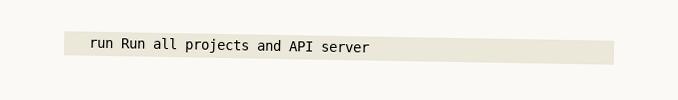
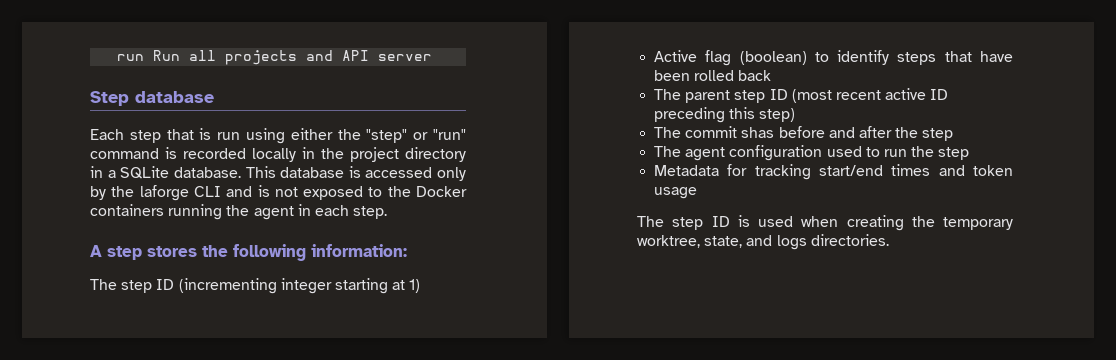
(371, 48) none -> [90,91,214,106] [90,128,467,144] [90,147,466,162] [90,166,466,181] [90,185,468,201] [90,204,388,220] [90,244,407,261] [90,278,421,294] [654,50,1013,66] [654,70,772,81] [654,88,949,103] [654,107,796,123] [654,126,954,141] [654,145,970,161] [654,164,1013,180] [654,187,698,199] [637,215,1013,231] [637,234,889,250] // Step database // Each step that is run using either the "step" or "run" command is recorded locally in the project directory in a SQLite database. This database is accessed only by the laforge CLI and is not exposed to the Docker containers running the agent in each step. // A step stores the following information: // The step ID (incrementing integer starting at 1) // Active flag (boolean) to identify steps that have been rolled back // The parent step ID (most recent active ID preceding this step) // The commit shas before and after the step // The agent configuration used to run the step // Metadata for tracking start/end times and token usage // The step ID is used when creating the temporary worktree, state, and logs directories.

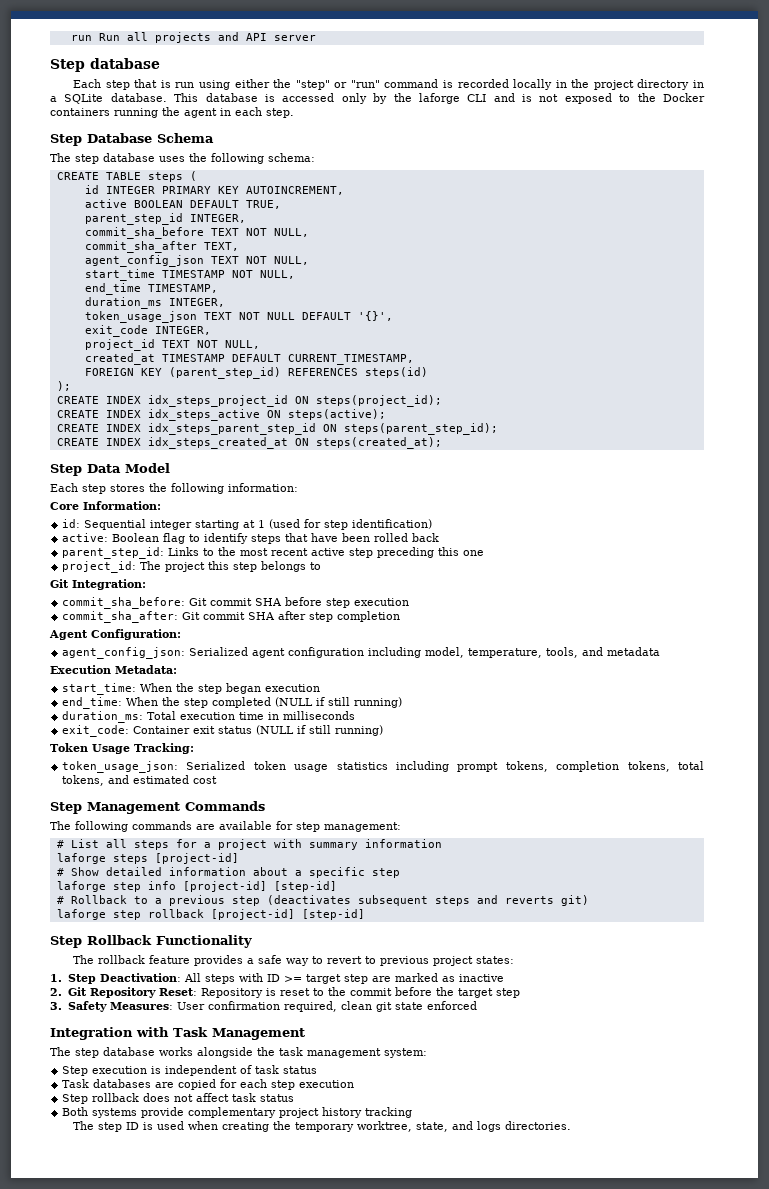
[90,245,102,257] A -> [50,133,214,146] [50,153,315,164] [56,171,197,182] [84,185,344,195] [84,199,281,209] [84,213,246,225] [84,227,309,239] [84,241,239,253] [84,255,309,267] [84,269,295,281] [84,283,218,295] [84,297,225,309] [84,311,393,323] [84,325,211,337] [84,339,260,351] [84,353,414,365] [84,367,428,379] [56,381,71,391] [56,395,442,407] [56,409,386,421] [56,423,498,435] [56,437,442,449] [50,463,170,476] [50,483,78,492] Step Database Schema // The step database uses the following schema: // CREATE TABLE steps ( // id INTEGER PRIMARY KEY AUTOINCREMENT, // active BOOLEAN DEFAULT TRUE, // parent_step_id INTEGER, // commit_sha_before TEXT NOT NULL, // commit_sha_after TEXT, // agent_config_json TEXT NOT NULL, // start_time TIMESTAMP NOT NULL, // end_time TIMESTAMP, // duration_ms INTEGER, // token_usage_json TEXT NOT NULL DEFAULT '{}', // exit_code INTEGER, // project_id TEXT NOT NULL, // created_at TIMESTAMP DEFAULT CURRENT_TIMESTAMP, // FOREIGN KEY (parent_step_id) REFERENCES steps(id) // ); // CREATE INDEX idx_steps_project_id ON steps(project_id); // CREATE INDEX idx_steps_active ON steps(active); // CREATE INDEX idx_steps_parent_step_id ON steps(parent_step_id); // CREATE INDEX idx_steps_created_at ON steps(created_at); // Step Data Model // Each
[90,278,421,294] [654,50,807,66] The step ID (incrementing integer starting at 1) // Active flag (boolean) -> [50,501,161,510] [62,519,433,530] [62,533,186,544] Core Information: // id: Sequential integer starting at 1 (used for step identification) // active: Boolean flag
[654,89,832,103] The parent step ID (most -> [62,547,269,559] parent_step_id: Links to the most
[930,89,949,100] ID -> [349,548,374,558] step
[759,108,796,122] [654,126,954,141] [654,145,970,161] [654,164,1013,180] [654,187,698,199] step) // The commit shas before and after the step // The agent configuration used to run the step // Metadata for tracking start/end times and token usage -> [463,550,485,556] [62,561,322,573] [50,579,146,590] [62,597,410,609] [62,611,401,623] [49,629,181,640] [62,647,661,659] [50,665,177,674] [62,683,321,695] [62,697,403,709] [62,711,356,723] [62,725,384,737] [50,743,194,754] [62,761,704,773] [62,775,218,786] [50,801,265,814] [50,821,401,832] [56,839,442,850] [56,853,239,864] [56,867,400,878] [56,881,337,892] [56,895,589,906] [56,909,365,920] [50,935,252,948] [73,955,515,966] [50,973,504,984] [50,987,520,998] [50,1001,477,1012] [50,1027,305,1040] [50,1047,427,1058] [62,1065,318,1076] [62,1079,355,1090] [62,1093,295,1104] [62,1107,413,1118] one // project_id: The project this step belongs to // Git Integration: // commit_sha_before: Git commit SHA before step execution // commit_sha_after: Git commit SHA after step completion // Agent Configuration: // agent_config_json: Serialized agent configuration including model, temperature, tools, and metadata // Execution Metadata: // start_time: When the step began execution // end_time: When the step completed (NULL if still running) // duration_ms: Total execution time in milliseconds // exit_code: Container exit status (NULL if still running) // Token Usage Tracking: // token_usage_json: Serialized token usage statistics including prompt tokens, completion tokens, total tokens, and estimated cost // Step Management Commands // The following commands are available for step management: // # List all steps for a project with summary information // laforge steps [project-id] // # Show detailed information about a specific step // laforge step info [project-id] [step-id] // # Rollback to a previous step (deactivates subsequent steps and reverts git) // laforge step rollback [project-id] [step-id] // Step Rollback Functionality // The rollback feature provides a safe way to revert to previous project states: // 1. Step Deactivation: All steps with ID >= target step are marked as inactive // 2. Git Repository Reset: Repository is reset to the commit before the target step // 3. Safety Measures: User confirmation required, clean git state enforced // Integration with Task Management // The step database works alongside the task management system: // Step execution is independent of task status // Task databases are copied for each step execution // Step rollback does not affect task status // Both systems provide complementary project history tracking

